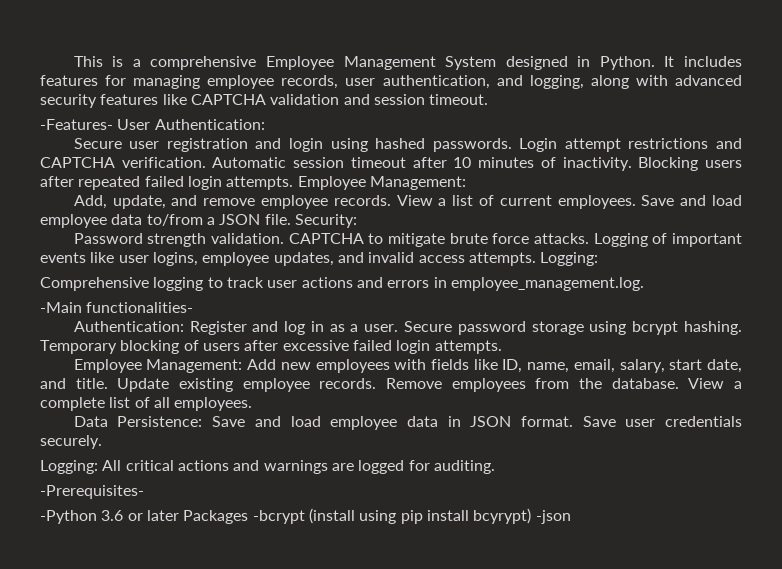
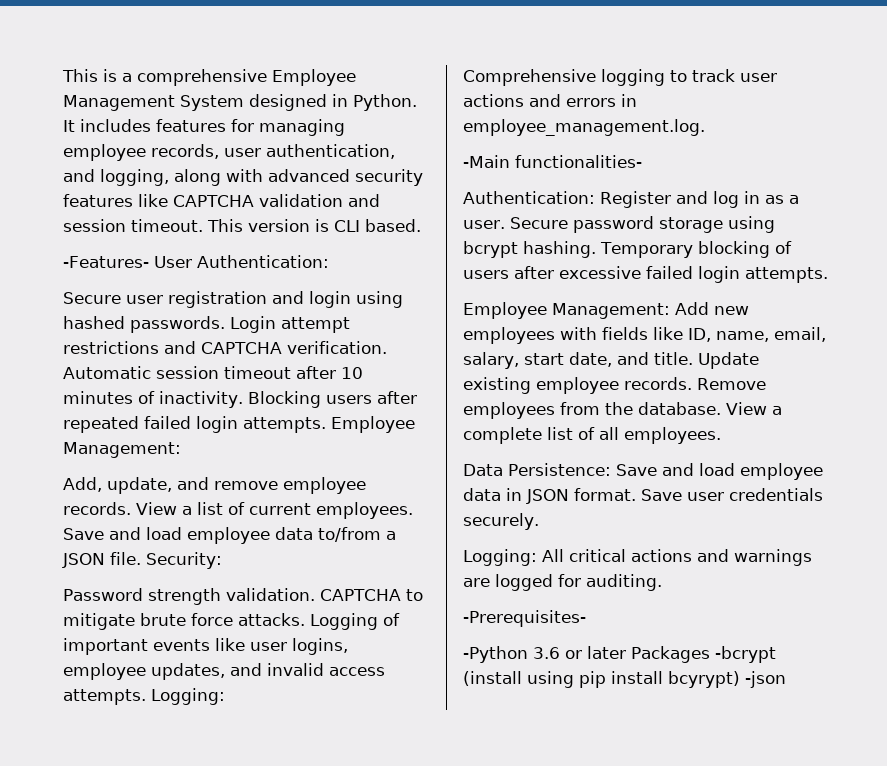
(489, 99) none -> [207,219,421,232] This version is CLI based.

